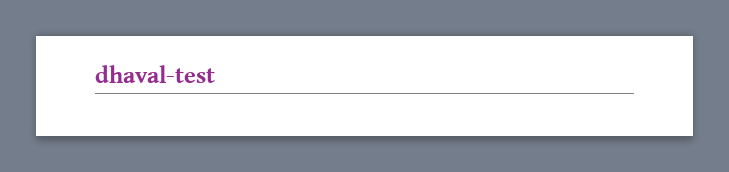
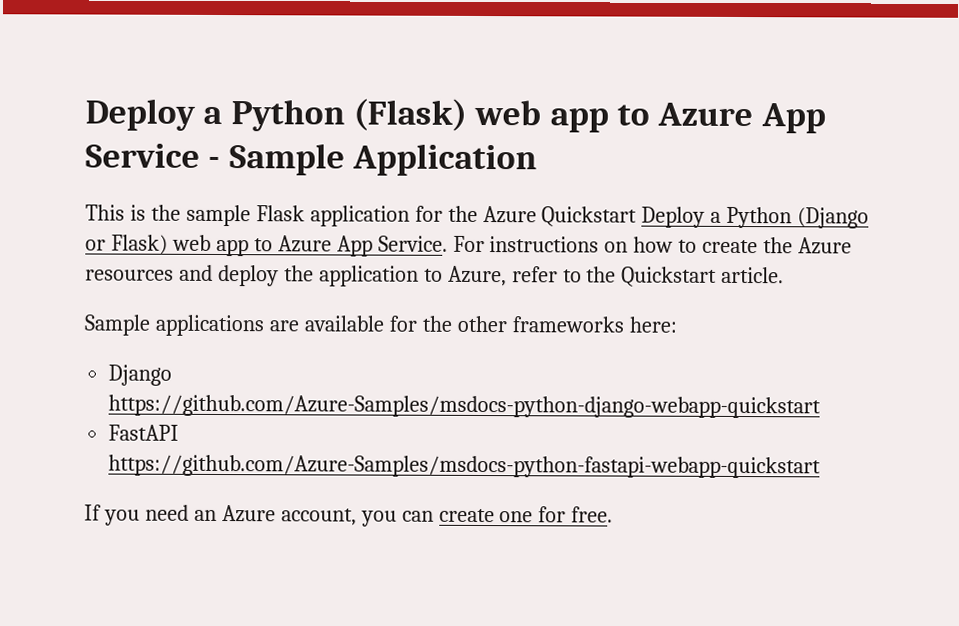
[95,65,215,83] dhaval-test -> [85,98,826,134] [85,143,537,177] [85,204,870,229] [85,234,853,257] [85,264,785,287] [84,314,677,337] [108,364,173,386] [108,394,822,419] [108,424,180,441] [108,454,822,479] [84,504,614,527] Deploy a Python (Flask) web app to Azure App Service - Sample Application // This is the sample Flask application for the Azure Quickstart Deploy a Python (Django or Flask) web app to Azure App Service. For instructions on how to create the Azure resources and deploy the application to Azure, refer to the Quickstart article. // Sample applications are available for the other frameworks here: // Django https://github.com/Azure-Samples/msdocs-python-django-webapp-quickstart // FastAPI https://github.com/Azure-Samples/msdocs-python-fastapi-webapp-quickstart // If you need an Azure account, you can create one for free.

